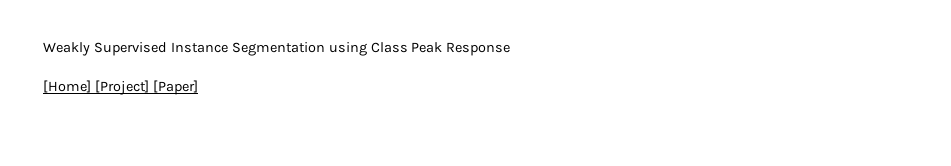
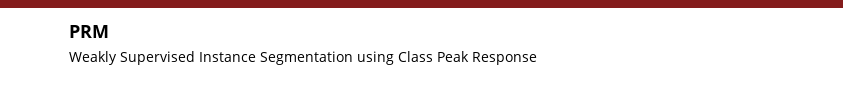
(43, 49) none -> [69,25,109,38] PRM //
[43,80,198,95] // [Home] [Project] [Paper] -> (537, 58) none

